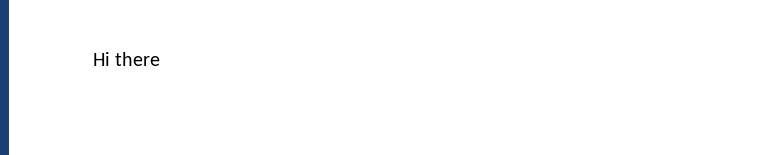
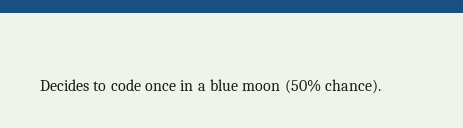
[93,52,161,66] Hi there -> [40,79,381,94] Decides to code once in a blue moon (50% chance).

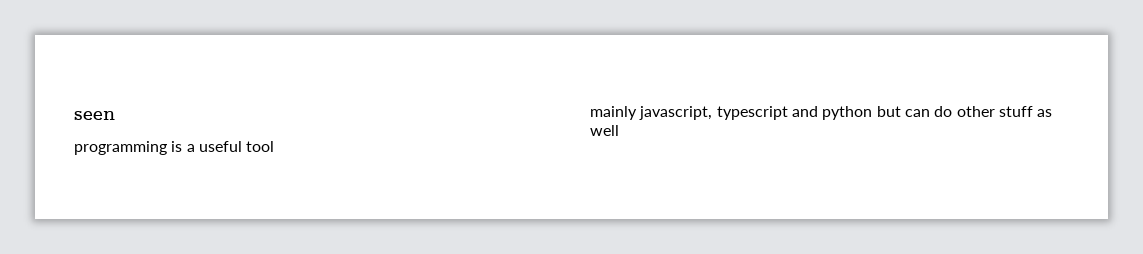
[40,79,381,94] Decides to code once in a blue moon (50% chance). -> [74,111,115,120] [74,141,275,155] [590,106,1053,120] [590,125,619,136] seen // programming is a useful tool // mainly javascript, typescript and python but can do other stuff as well

